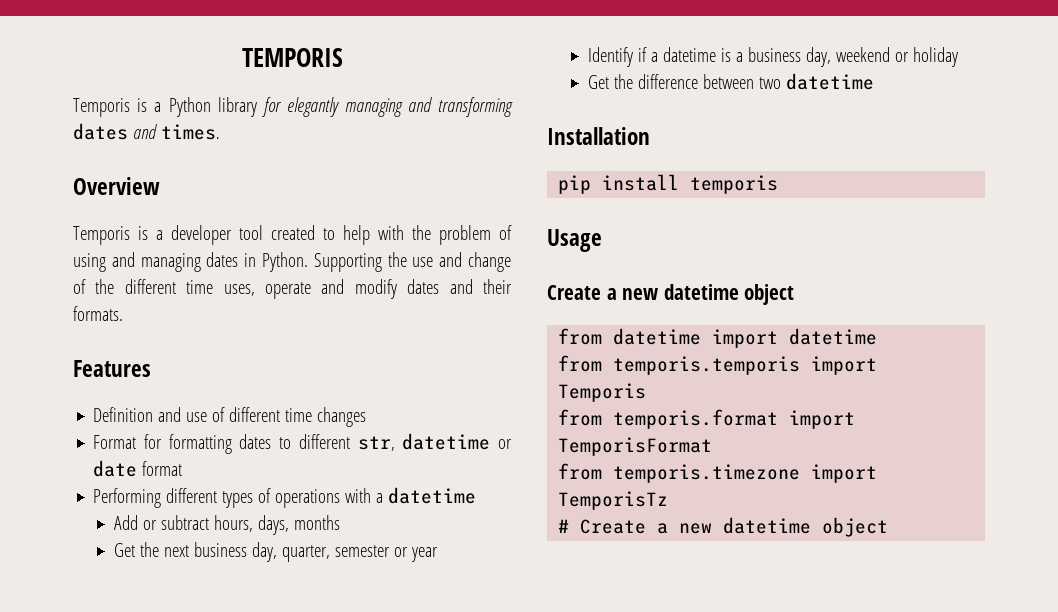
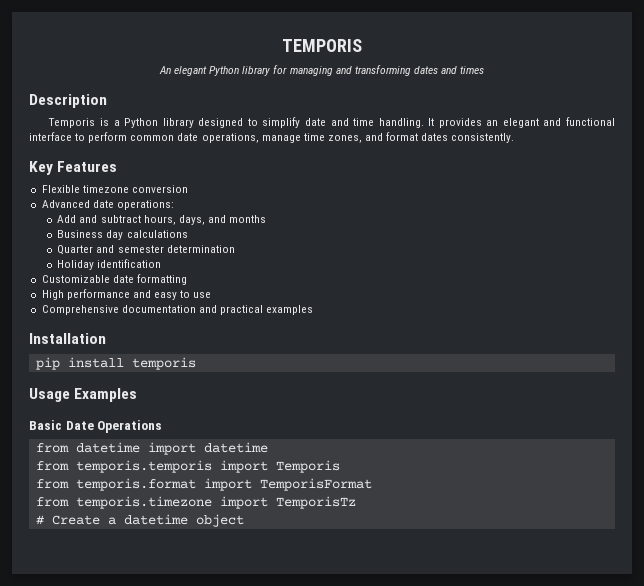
(343, 57) none -> [158,65,485,76] [29,94,107,108] // An elegant Python library for managing and transforming dates and times // Description
[262,97,513,117] [73,123,220,140] [73,177,160,195] [73,225,512,245] [73,252,512,272] [73,279,512,299] [73,306,123,321] [73,360,151,377] [93,407,367,427] [93,433,512,454] [93,460,183,477] [93,487,477,508] for elegantly managing and transforming dates and times. // Overview // Temporis is a developer tool created to help with the problem of using and managing dates in Python. Supporting the use and change of the different time uses, operate and modify dates and their formats. // Features // Definition and use of different time changes // Format for formatting dates to different str, datetime or date format // Performing different types of operations with a datetime -> [198,117,615,128] [29,132,515,143] [29,161,118,175] [41,185,188,193] [41,200,174,210] designed to simplify date and time handling. It provides an elegant and functional interface to perform common date operations, manage time zones, and format dates consistently. // Key Features // Flexible timezone conversion // Advanced date operations:
[143,520,158,530] or -> [79,215,98,223] and
(290, 525) none -> [207,215,226,223] and
[114,542,439,562] [588,47,959,67] [588,73,875,90] Get the next business day, quarter, semester or year // Identify if a datetime is a business day, weekend or holiday // Get the difference between two datetime -> [57,230,188,240] [57,245,235,255] [57,259,162,270] [41,274,187,285] [41,289,212,300] [41,305,314,315] Business day calculations // Quarter and semester determination // Holiday identification // Customizable date formatting // High performance and easy to use // Comprehensive documentation and practical examples
[547,284,795,305] // Create a new datetime object -> [74,388,138,402] [29,420,163,433] Examples // Basic Date Operations
[679,523,713,534] new -> (116, 521) none

